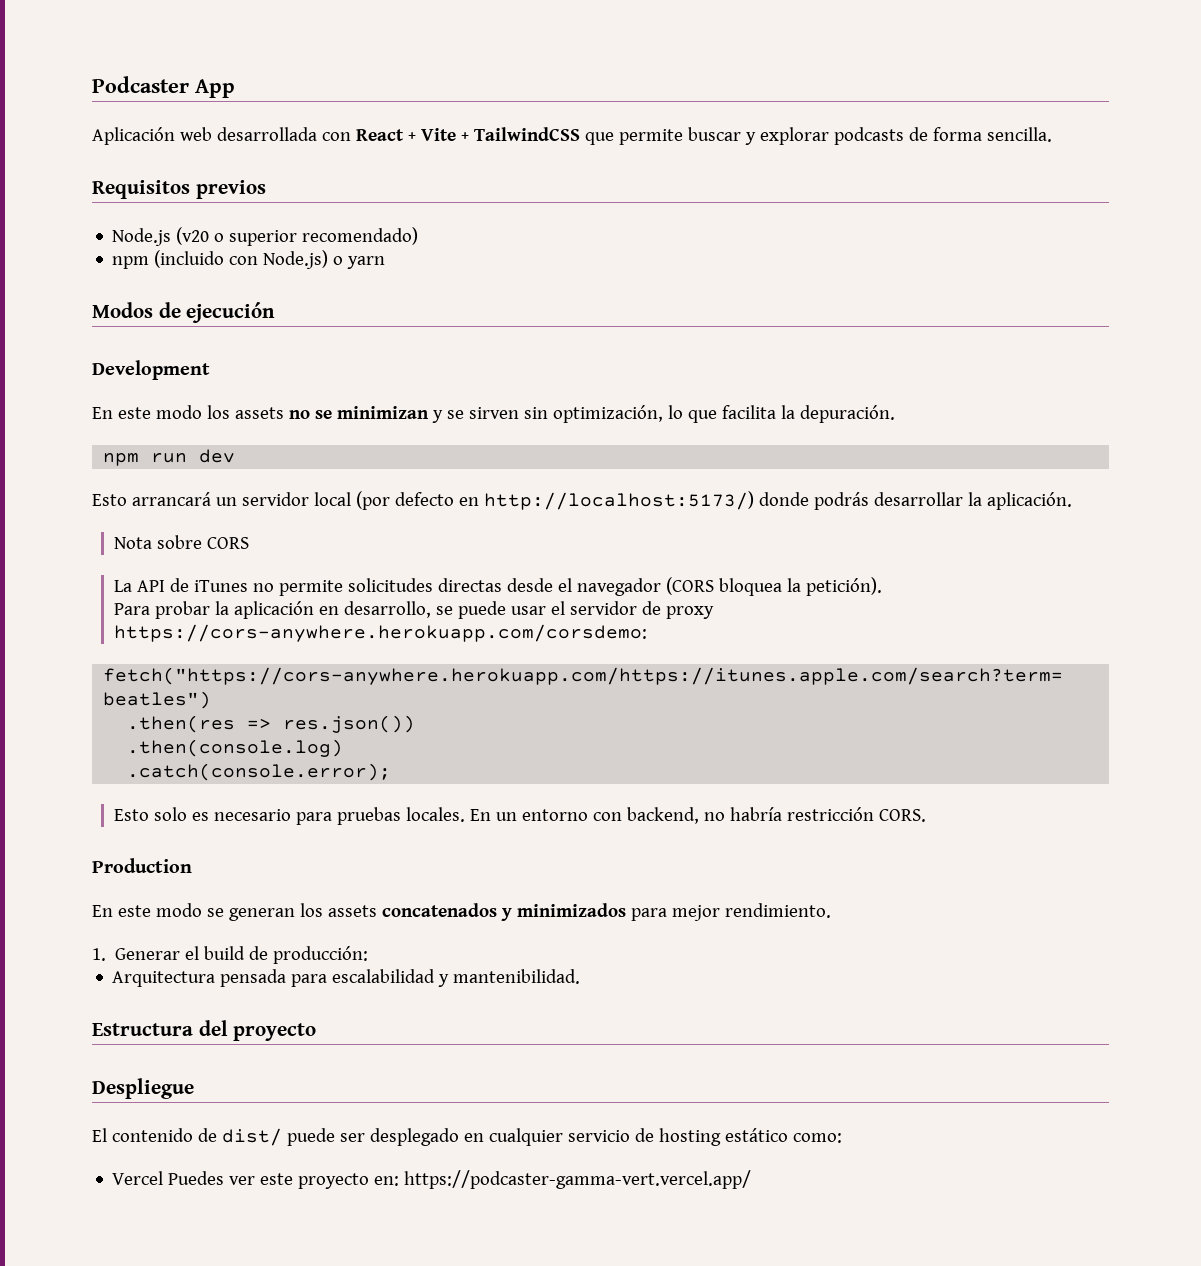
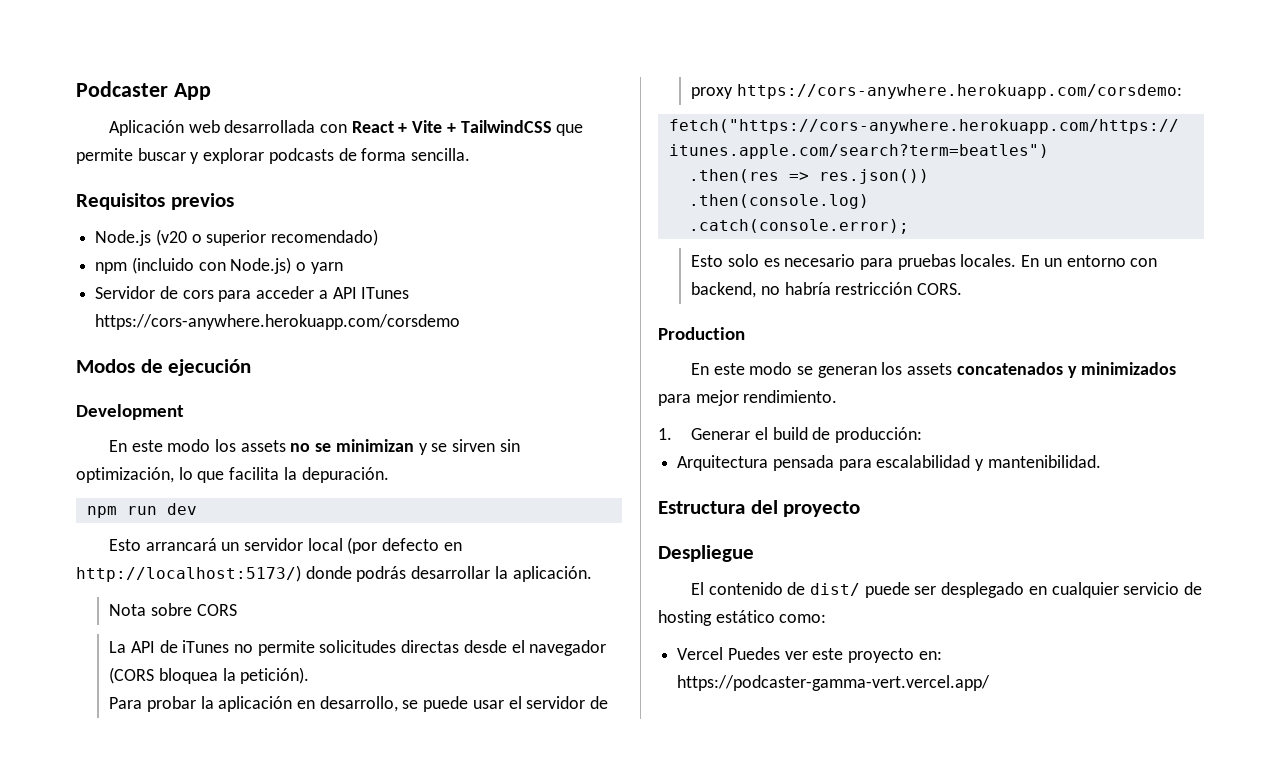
(386, 262) none -> [95,286,410,302] [95,314,461,330] // Servidor de cors para acceder a API ITunes https://cors-anywhere.herokuapp.com/corsdemo

